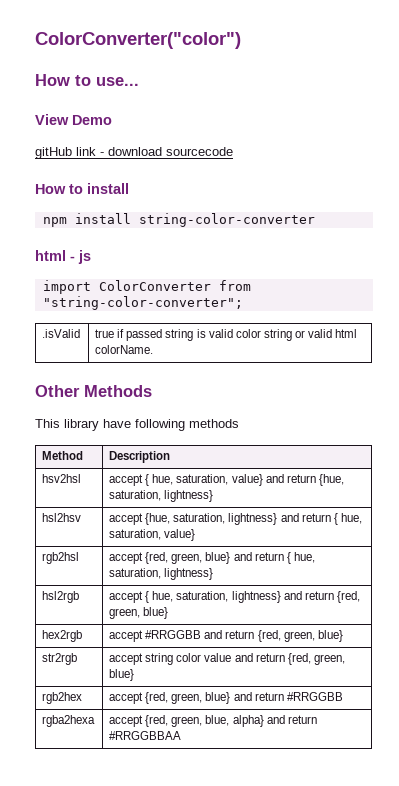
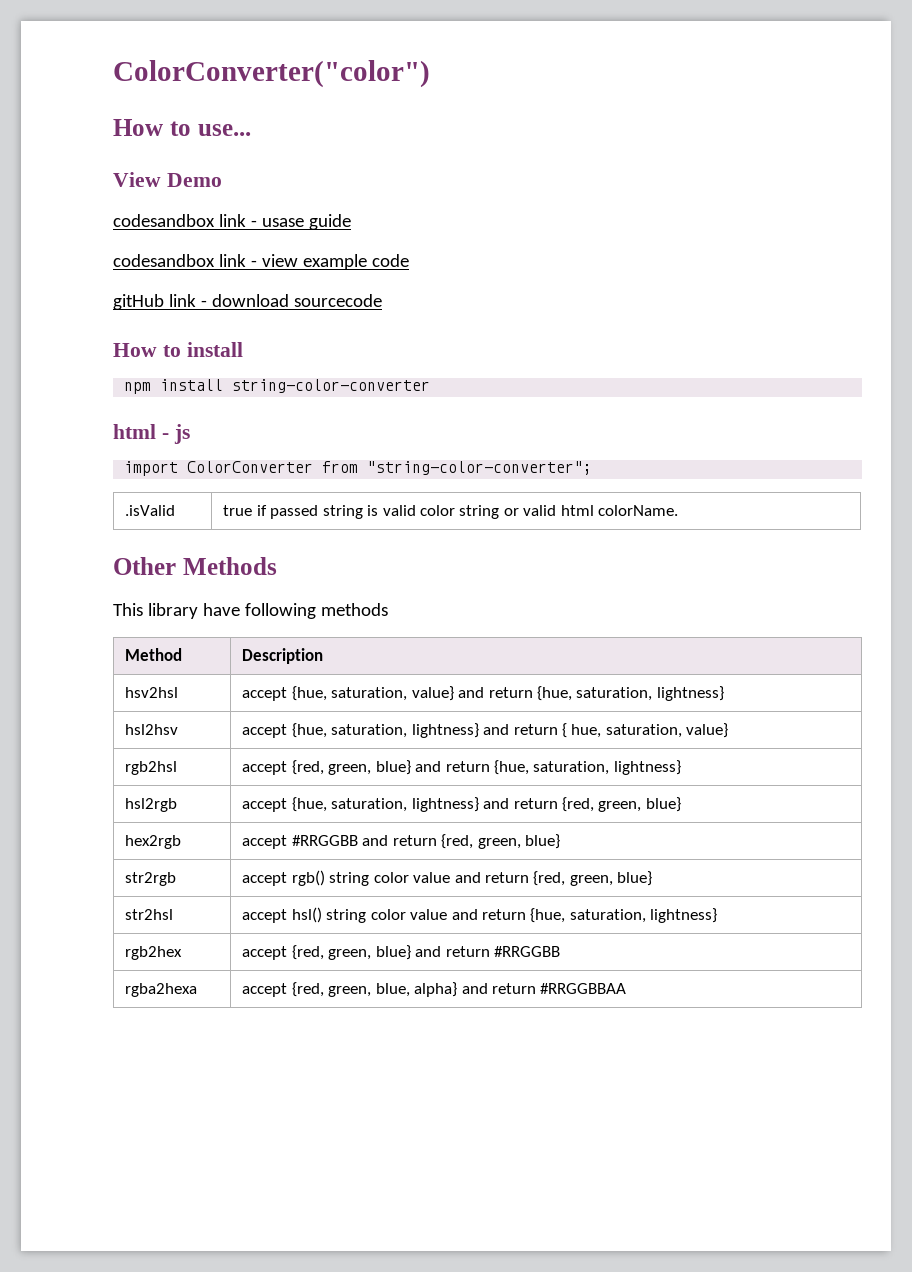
(112, 120) none -> [113,214,351,230] [113,254,409,270] // codesandbox link - usase guide // codesandbox link - view example code
[145,474,174,486] { hue, -> [291,686,327,701] {hue,
[286,552,315,564] { hue, -> [493,760,529,775] {hue,
[145,591,174,603] { hue, -> [291,797,327,812] {hue,
(144, 659) none -> [291,870,325,886] rgb()
(135, 675) none -> [125,909,174,920] [242,907,718,923] // str2hsl | accept hsl() string color value and return {hue, saturation, lightness}

